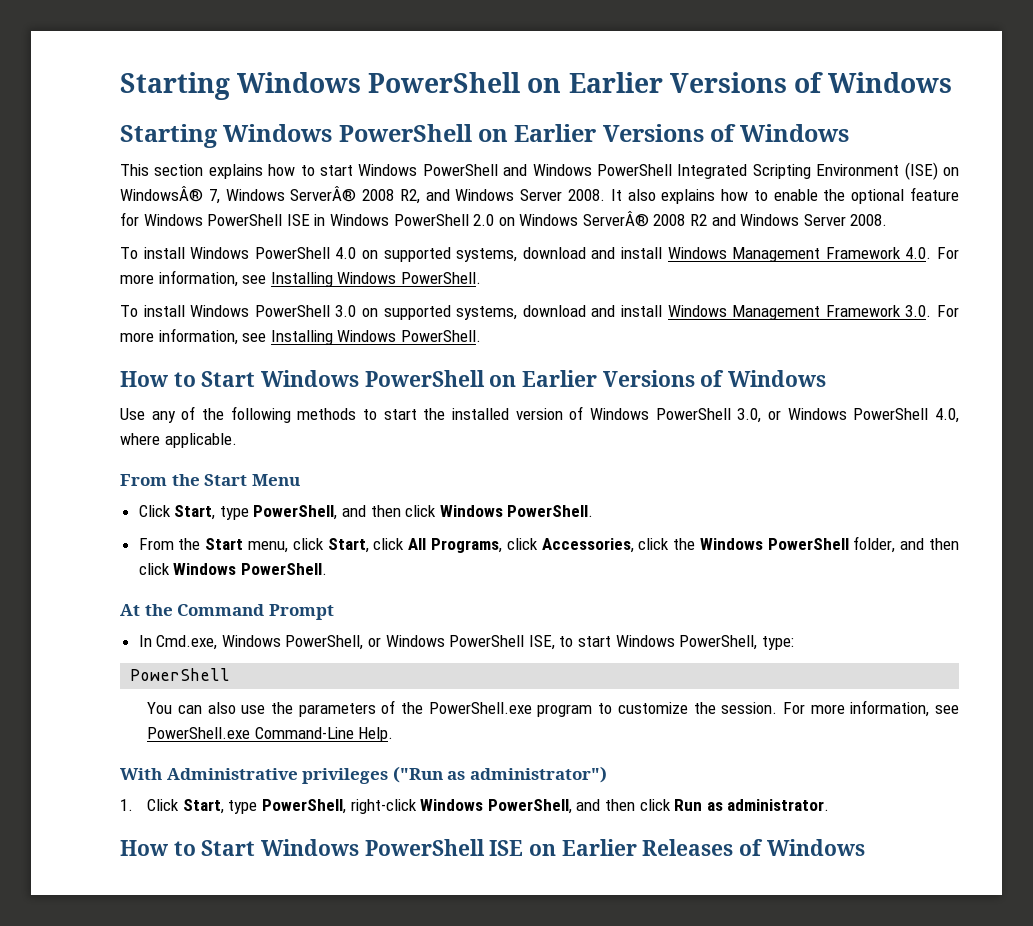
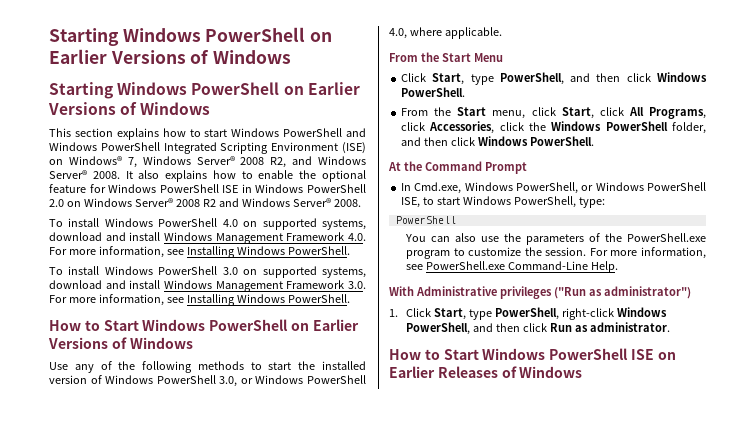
[120,186,203,202] WindowsÂ® -> [68,156,122,165] Windows®
[290,186,357,202] ServerÂ® -> [196,156,235,165] Server®
[520,189,563,201] Server -> [49,170,87,179] Server®
[582,211,649,227] ServerÂ® -> [134,198,173,207] Server®
[803,214,846,226] Server -> [292,198,331,207] Server®

